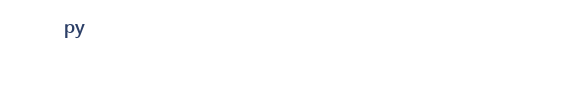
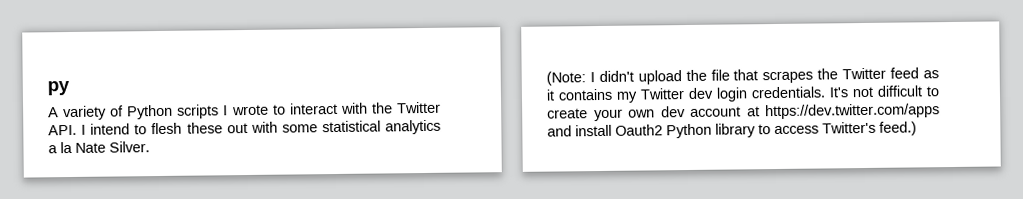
(85, 31) none -> [48,101,441,121] [48,119,441,136] [48,141,150,154] [546,67,940,86] [546,85,939,103] [547,103,940,122] [547,121,917,139] // A variety of Python scripts I wrote to interact with the Twitter API. I intend to flesh these out with some statistical analytics a la Nate Silver. // (Note: I didn't upload the file that scrapes the Twitter feed as it contains my Twitter dev login credentials. It's not difficult to create your own dev account at https://dev.twitter.com/apps and install Oauth2 Python library to access Twitter's feed.)

